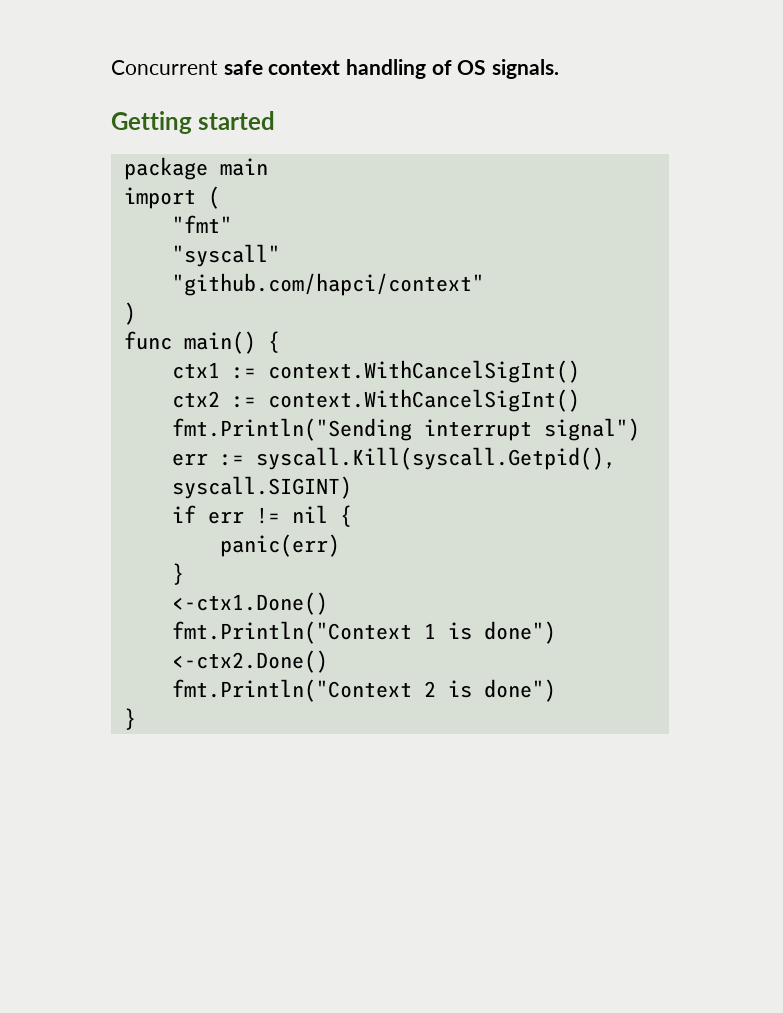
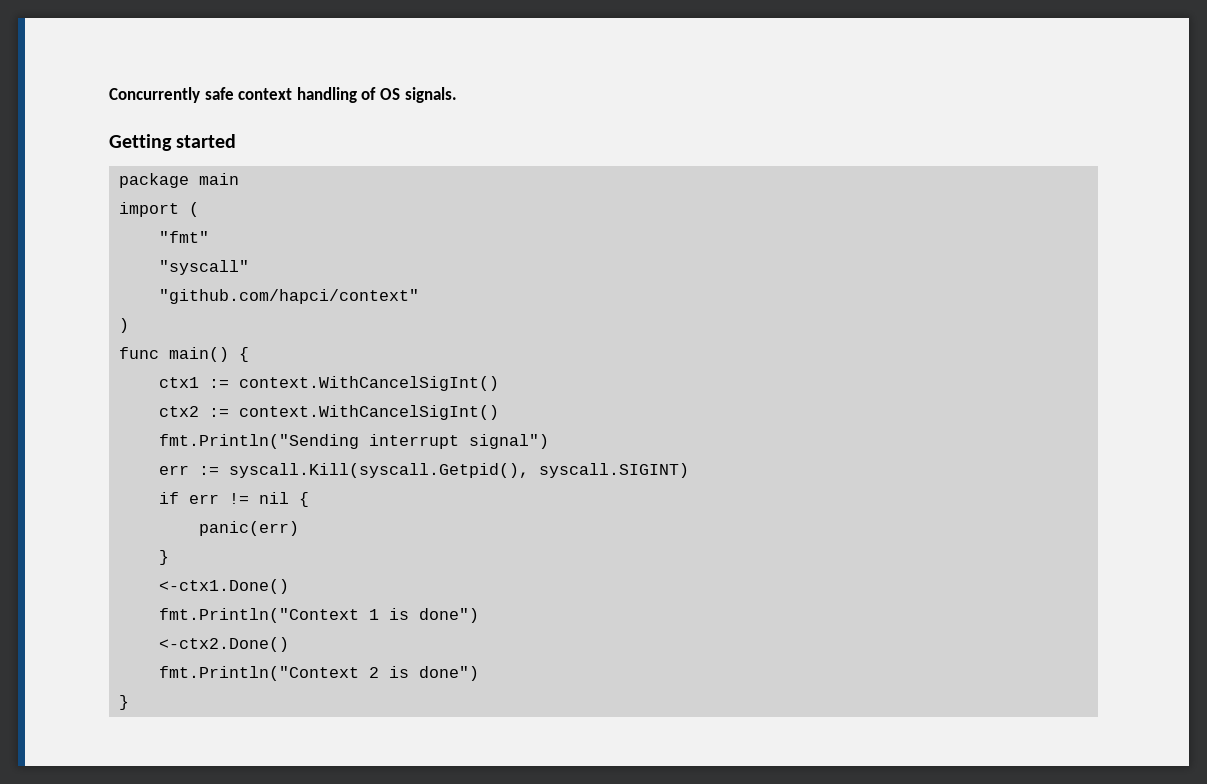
[111,60,218,75] Concurrent -> [109,87,200,103] Concurrently

